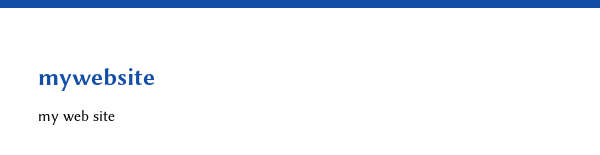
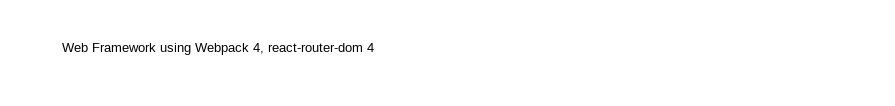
[38,68,155,91] [38,110,116,125] mywebsite // my web site -> [62,43,374,55] Web Framework using Webpack 4, react-router-dom 4

